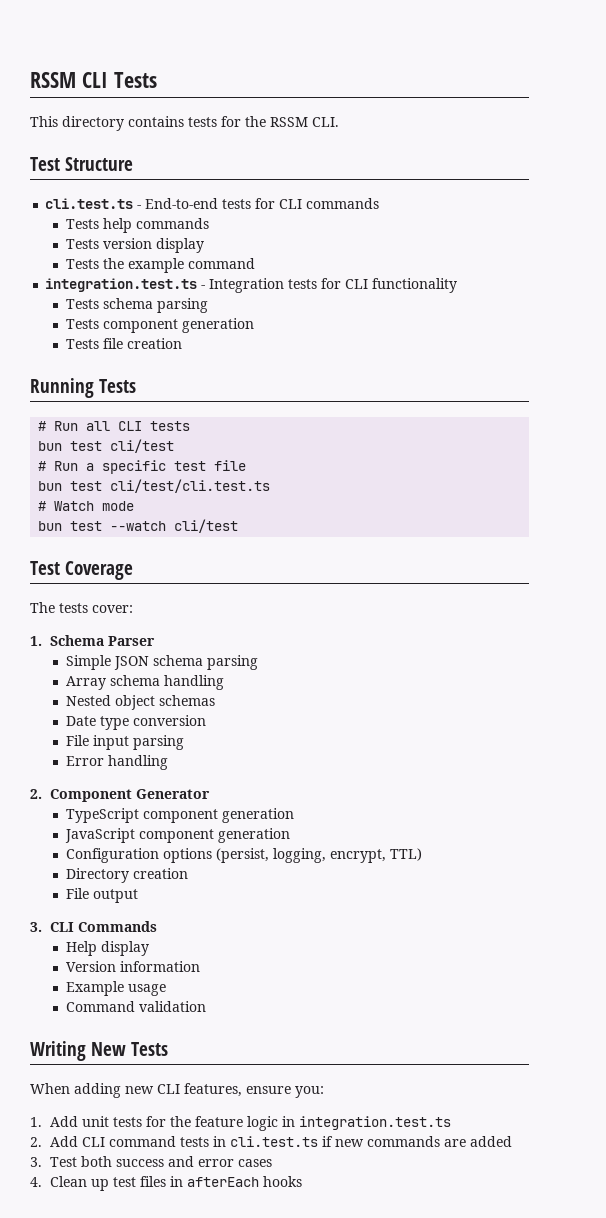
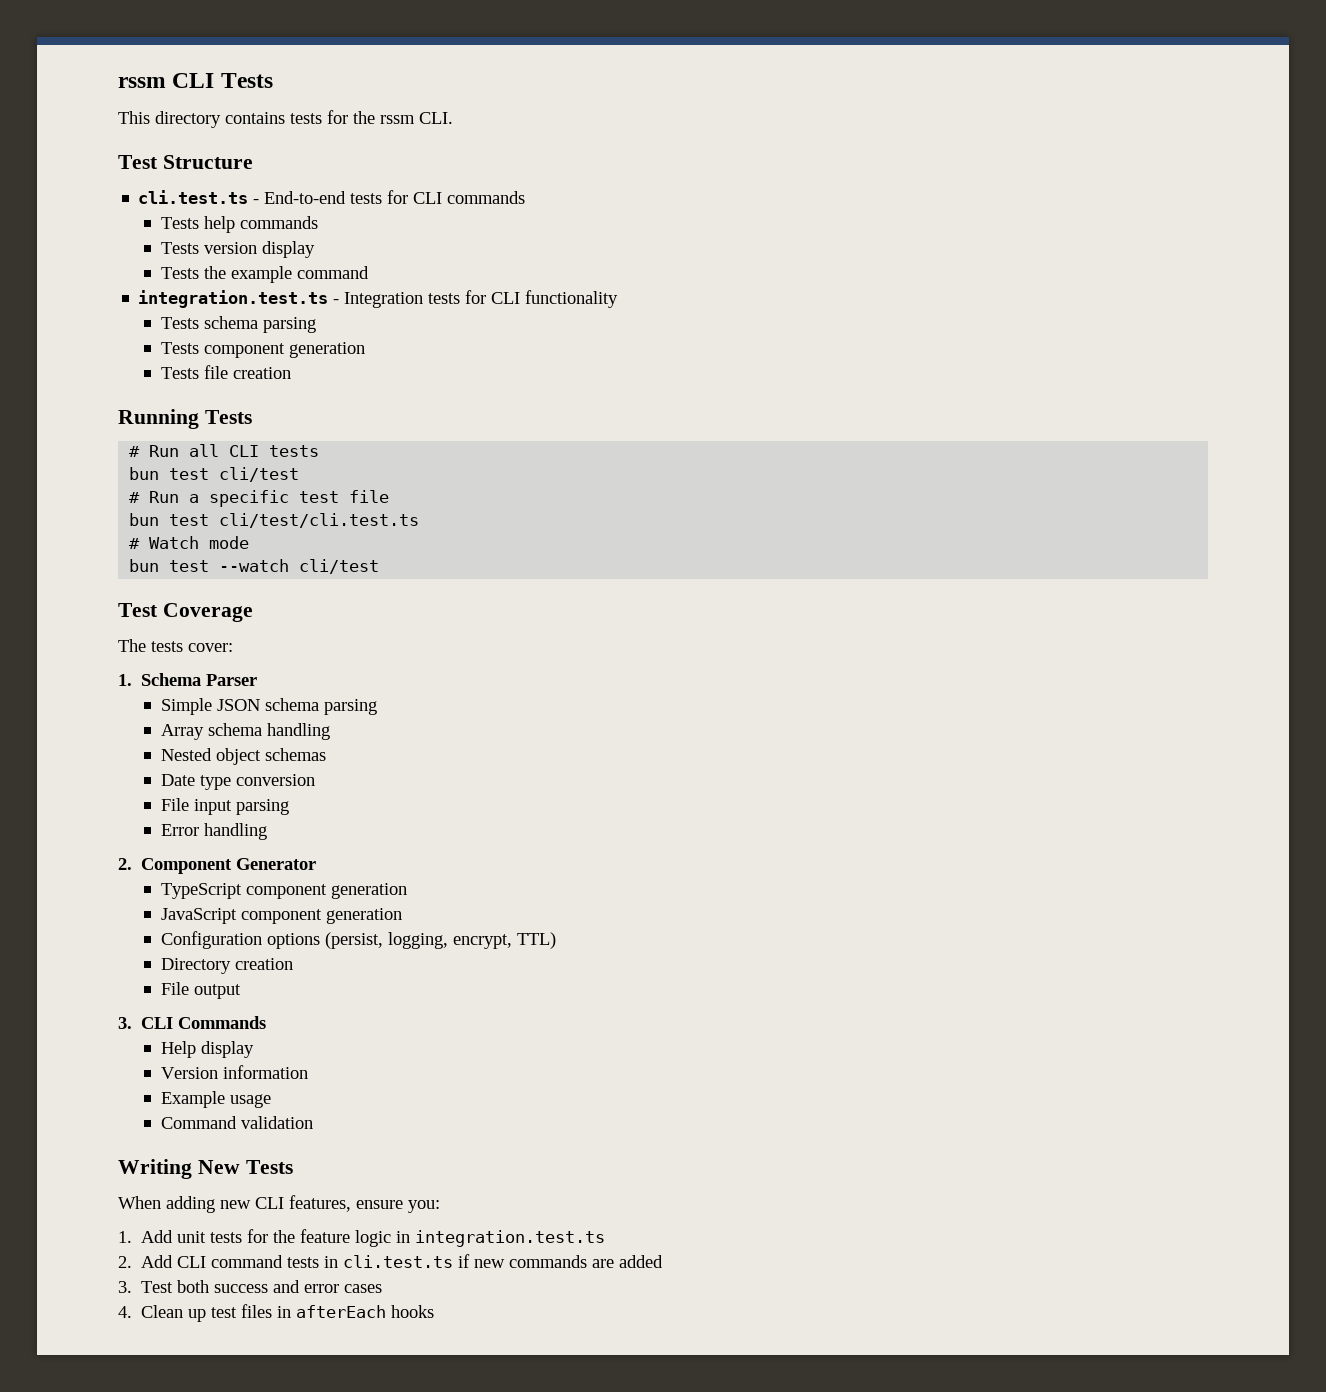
[30,72,76,88] RSSM -> [118,77,166,88] rssm
[270,117,308,127] RSSM -> [380,115,415,124] rssm

